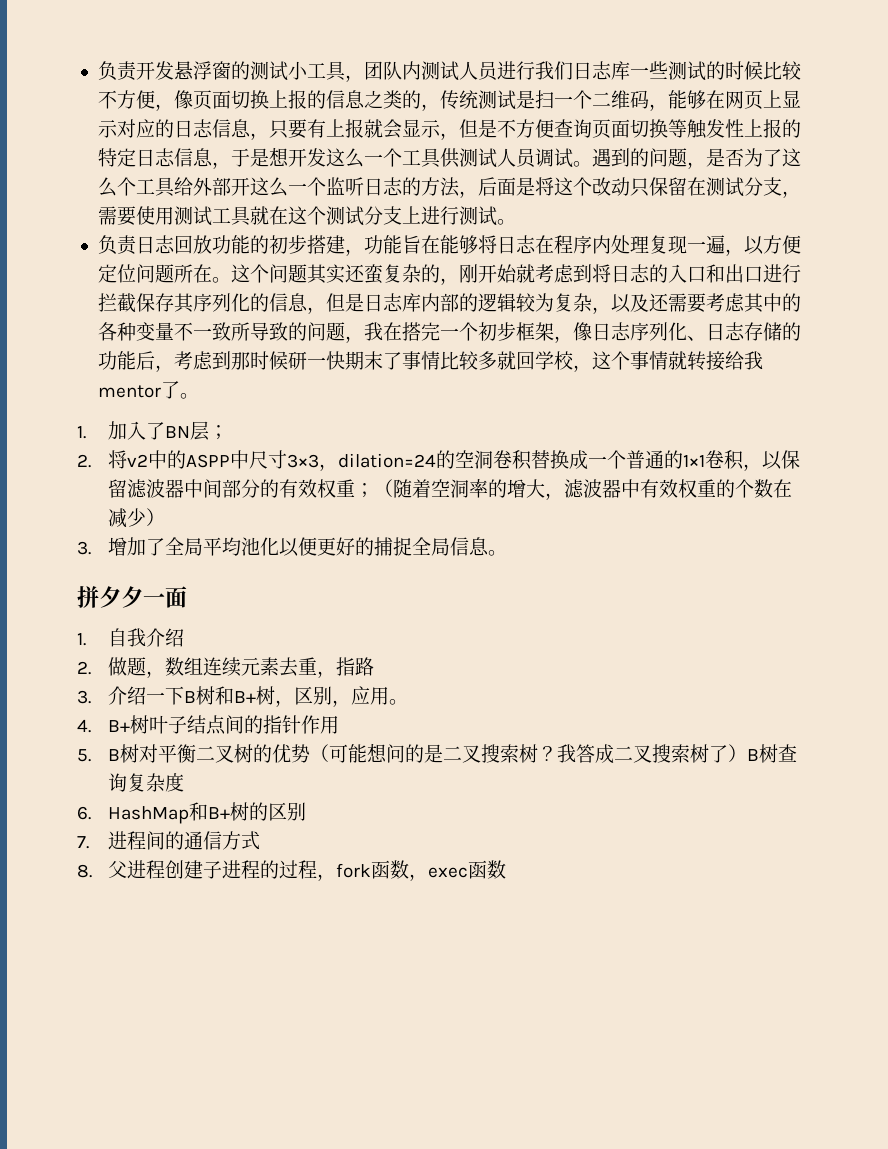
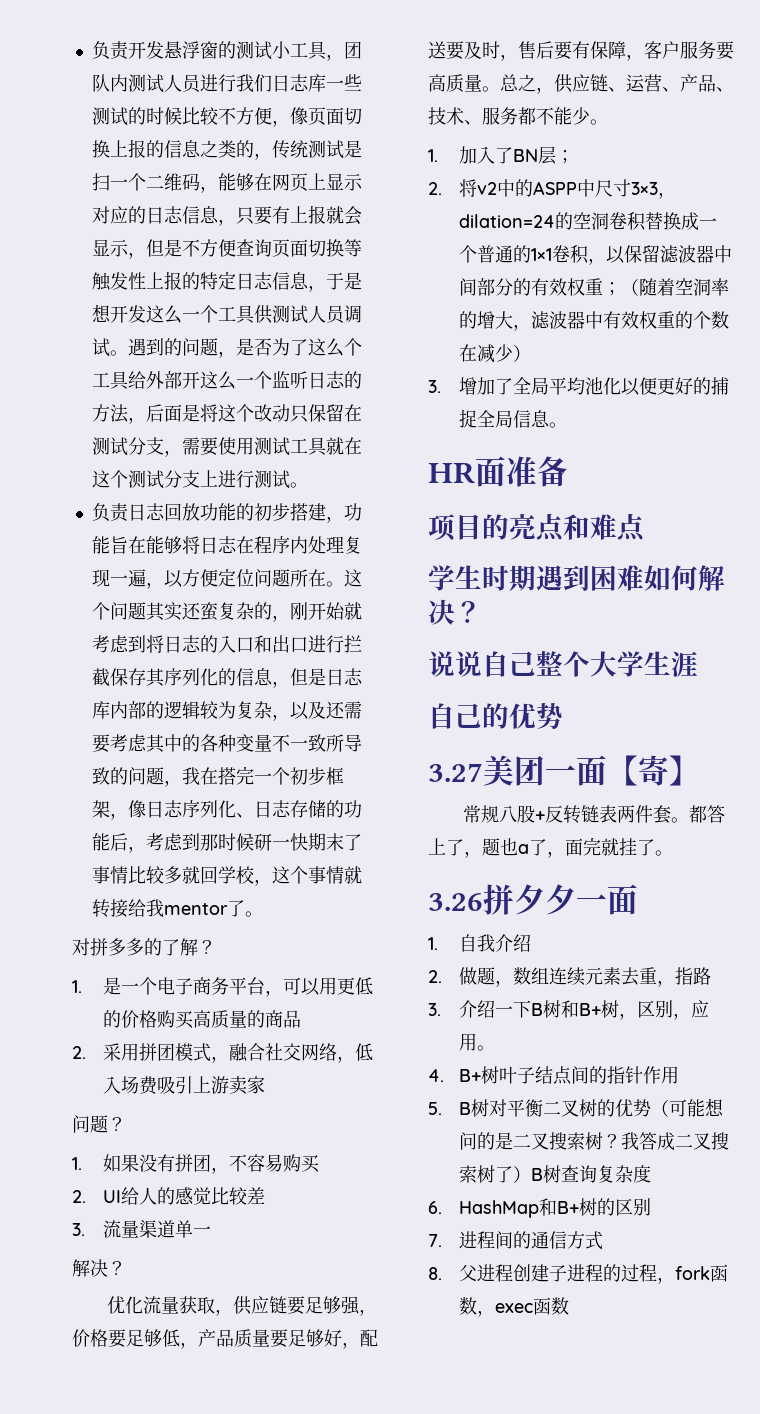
(199, 396) none -> [72,938,216,956] [72,977,374,997] [103,1010,302,1029] [72,1043,374,1063] [103,1076,266,1095] [72,1115,126,1133] [72,1154,321,1174] [72,1187,266,1205] [72,1220,212,1238] [72,1259,126,1277] [106,1296,377,1316] [72,1329,378,1349] [428,41,734,61] [428,74,734,94] [428,107,608,125] // 对拼多多的了解？ // 1.是一个电子商务平台，可以用更低的价格购买高质量的商品 // 2.采用拼团模式，融合社交网络，低入场费吸引上游卖家 // 问题？ // 1.如果没有拼团，不容易购买 // 2. UI给人的感觉比较差 // 3.流量渠道单一 // 解决？ // 优化流量获取，供应链要足够强，价格要足够低，产品质量要足够好，配送要及时，售后要有保障，客户服务要高质量。总之，供应链、运营、产品、技术、服务都不能少。
(507, 553) none -> [428,456,568,487] [428,513,645,542] [428,565,725,591] [428,599,482,625] [428,651,698,677] [428,703,563,729] [428,755,700,786] [462,805,725,824] [428,837,673,858] [428,893,483,911] HR面准备 // 项目的亮点和难点 // 学生时期遇到困难如何解决？ // 说说自己整个大学生涯 // 自己的优势 // 3.27美团一面【寄】 // 常规八股+反转链表两件套。都答上了，题也a了，面完就挂了。 // 3.26

